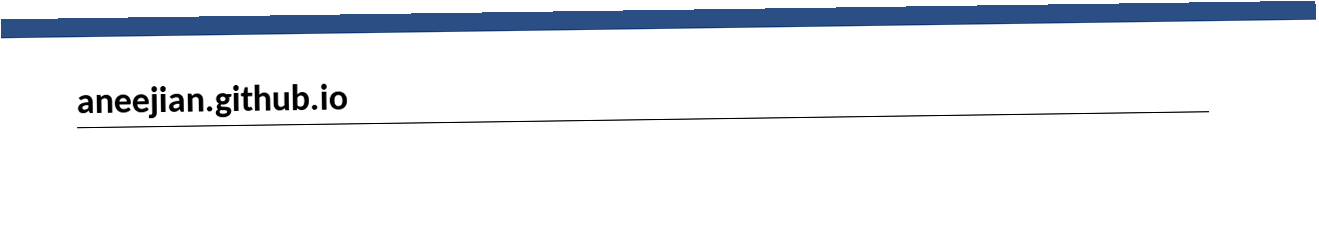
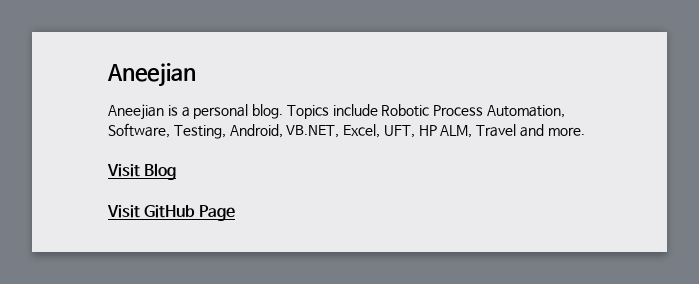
[76,83,348,120] aneejian.github.io -> [107,63,196,87] [108,104,566,120] [108,123,585,139] [107,163,177,180] [107,205,235,221] Aneejian // Aneejian is a personal blog. Topics include Robotic Process Automation, Software, Testing, Android, VB.NET, Excel, UFT, HP ALM, Travel and more. // Visit Blog // Visit GitHub Page

